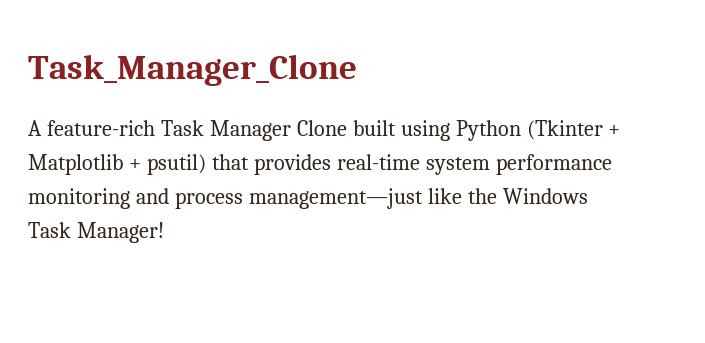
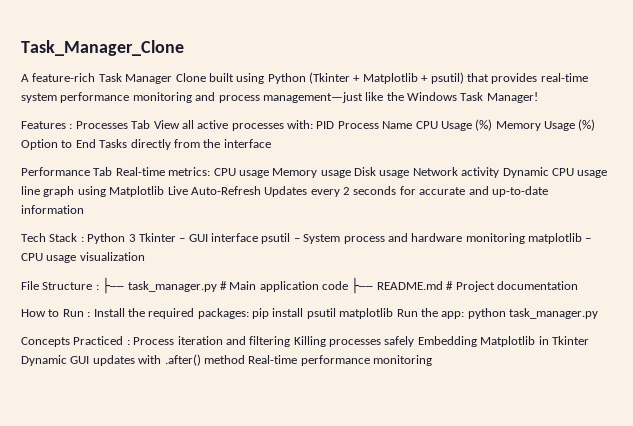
(164, 232) none -> [21,119,596,131] [21,139,271,150] [21,167,608,178] [21,186,548,197] [21,205,84,214] [21,233,592,244] [21,252,145,263] [21,277,578,294] [21,308,598,319] [21,336,589,347] [21,354,432,366] // Features : Processes Tab View all active processes with: PID Process Name CPU Usage (%) Memory Usage (%) Option to End Tasks directly from the interface // Performance Tab Real-time metrics: CPU usage Memory usage Disk usage Network activity Dynamic CPU usage line graph using Matplotlib Live Auto-Refresh Updates every 2 seconds for accurate and up-to-date information // Tech Stack : Python 3 Tkinter – GUI interface psutil – System process and hardware monitoring matplotlib – CPU usage visualization // File Structure : ├── task_manager.py # Main application code ├── README.md # Project documentation // How to Run : Install the required packages: pip install psutil matplotlib Run the app: python task_manager.py // Concepts Practiced : Process iteration and filtering Killing processes safely Embedding Matplotlib in Tkinter Dynamic GUI updates with .after() method Real-time performance monitoring

